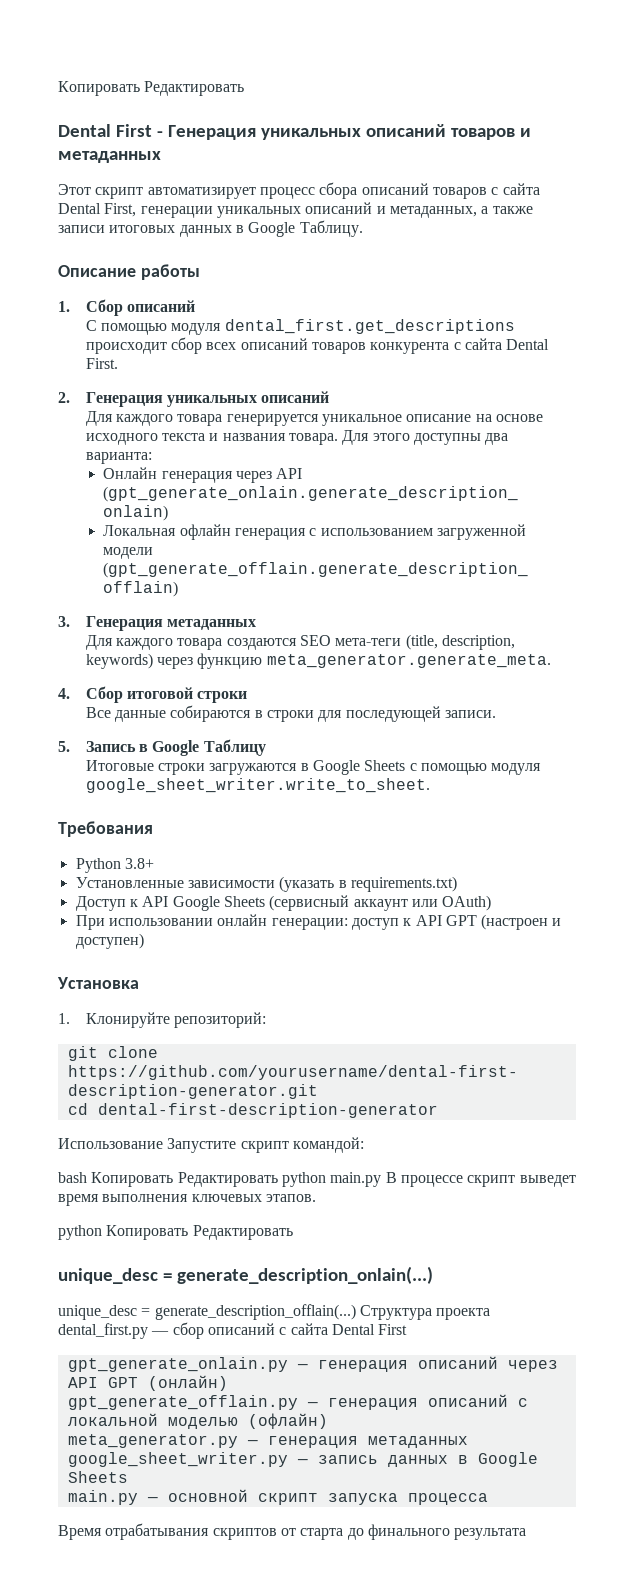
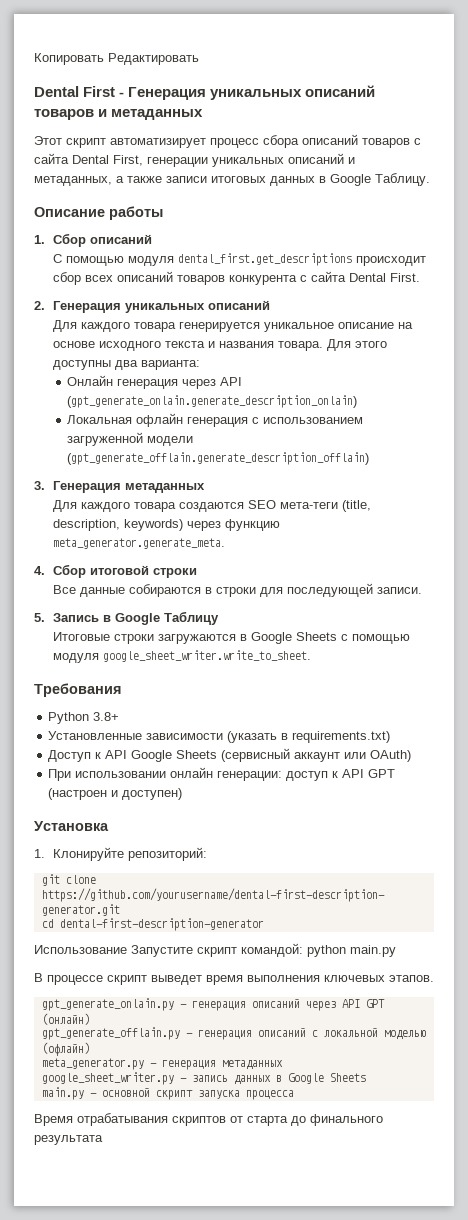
[58,1172,278,1187] // bash Копировать Редактировать -> (303, 950) none
(382, 1179) none -> (396, 951) //
[58,1225,293,1240] [58,1266,433,1284] [58,1304,491,1320] [58,1322,408,1339] // python Копировать Редактировать // unique_desc = generate_description_onlain(...) // unique_desc = generate_description_offlain(...) Структура проекта dental_first.py — сбор описаний с сайта Dental First -> (434, 978) none

